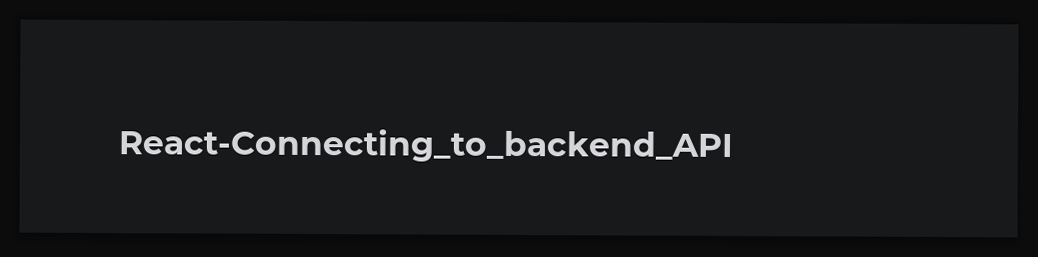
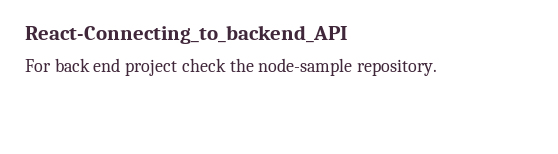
(733, 146) none -> [25,58,438,76] // For back end project check the node-sample repository.

